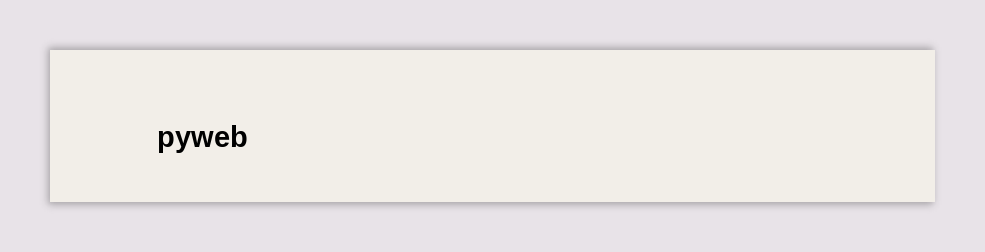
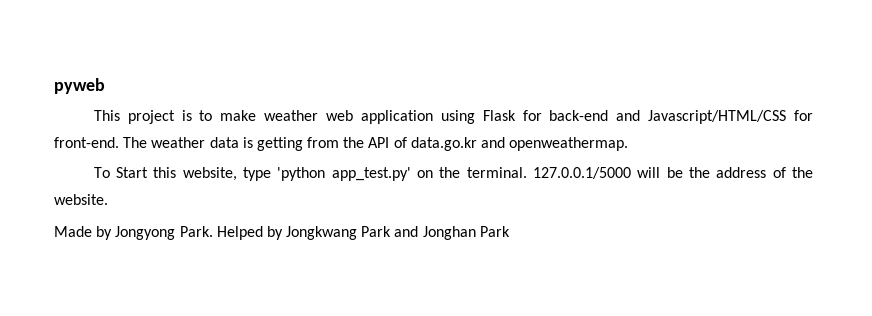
(248, 139) none -> [93,110,813,124] [54,137,629,151] [93,167,814,181] [54,194,108,205] [54,226,510,240] // This project is to make weather web application using Flask for back-end and Javascript/HTML/CSS for front-end. The weather data is getting from the API of data.go.kr and openweathermap. // To Start this website, type 'python app_test.py' on the terminal. 127.0.0.1/5000 will be the address of the website. // Made by Jongyong Park. Helped by Jongkwang Park and Jonghan Park

